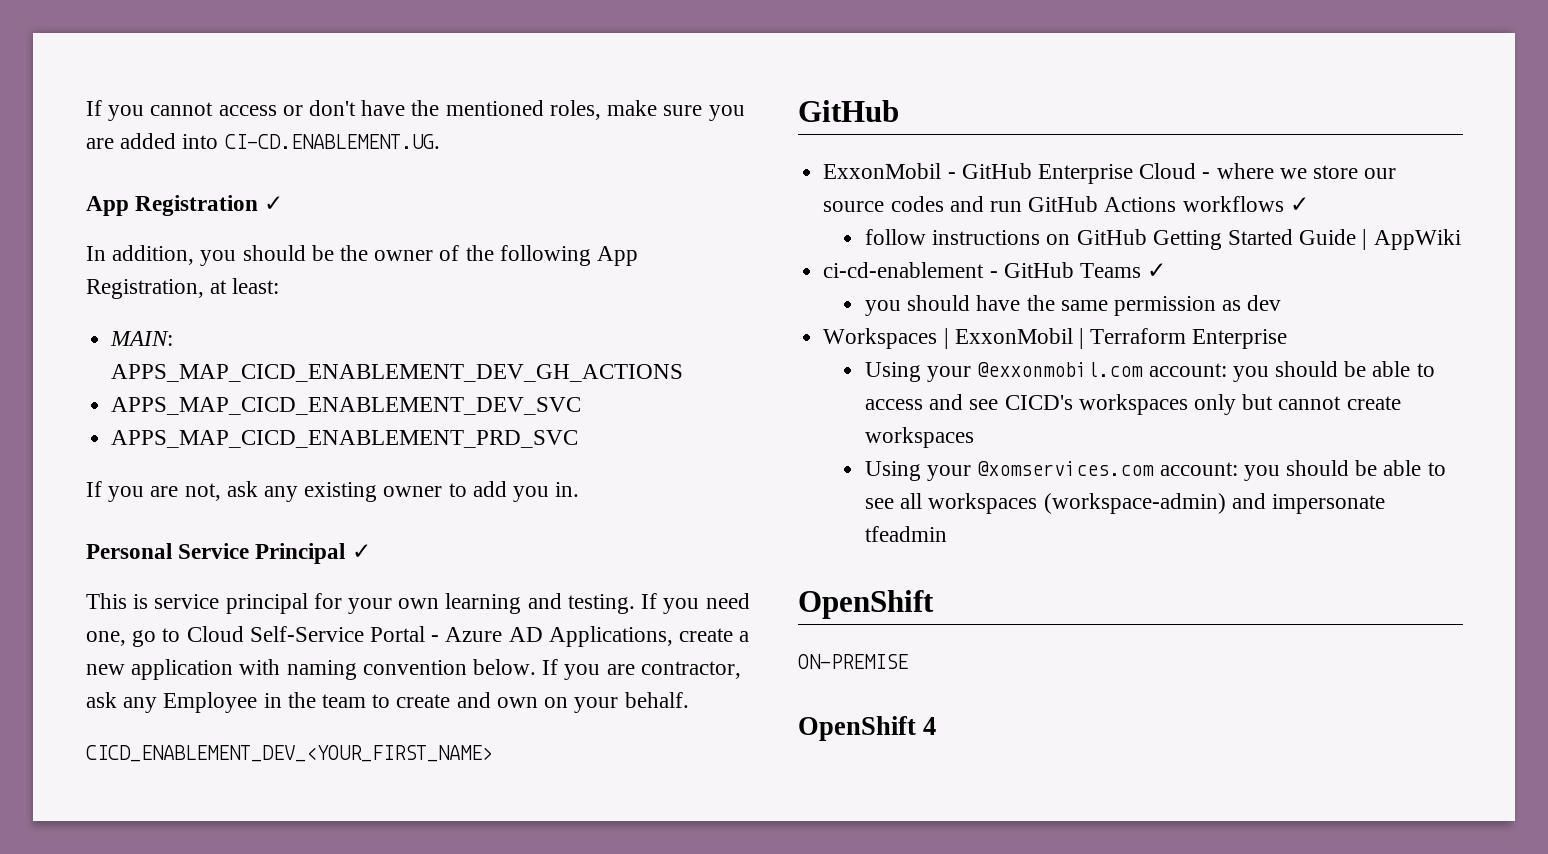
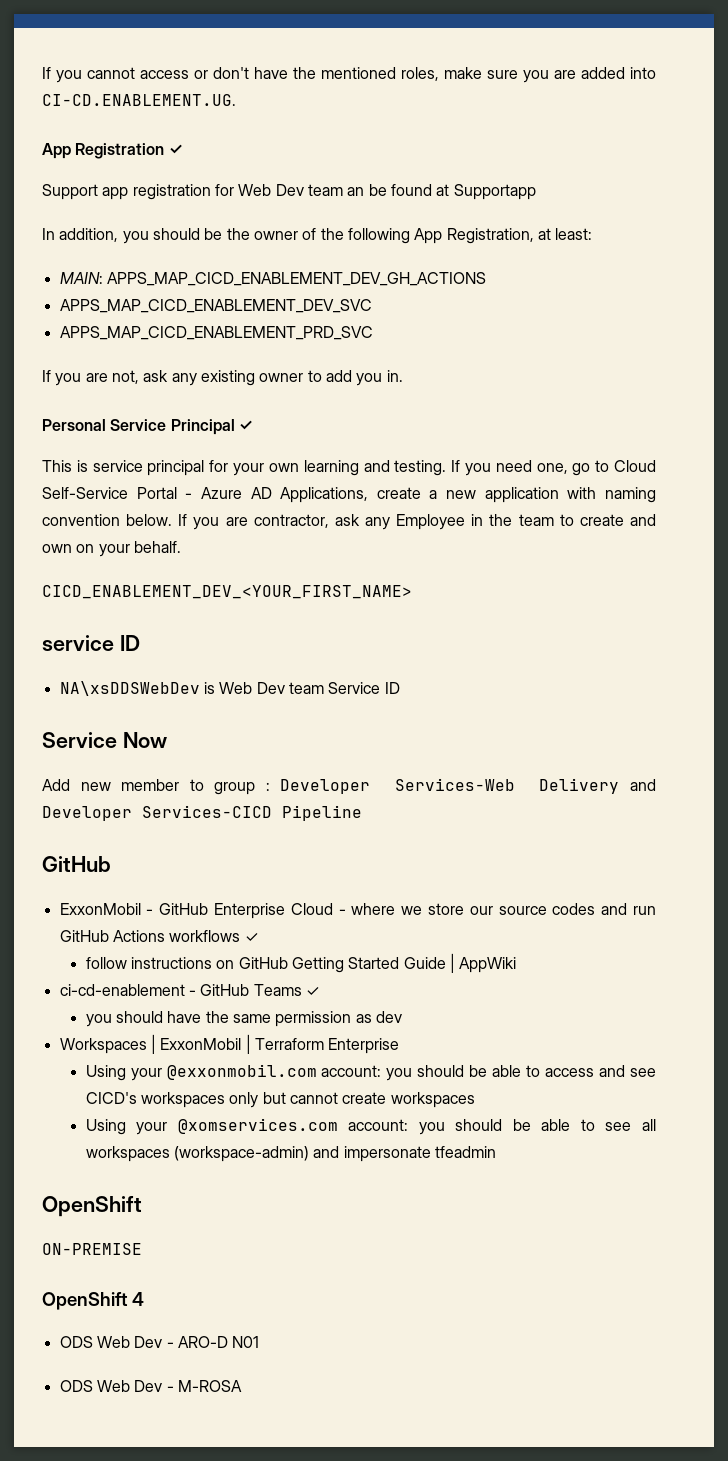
(284, 203) none -> [42,184,536,200] // Support app registration for Web Dev team an be found at Supportapp
(493, 753) none -> [42,635,140,651] [59,681,400,696] [42,732,167,748] [42,778,656,795] [42,805,362,821] // service ID // NA\xsDDSWebDev is Web Dev team Service ID // Service Now // Add new member to group : Developer Services-Web Delivery and Developer Services-CICD Pipeline
(937, 726) none -> [59,1336,260,1348] [59,1380,242,1392] // ODS Web Dev - ARO-D N01 // ODS Web Dev - M-ROSA

